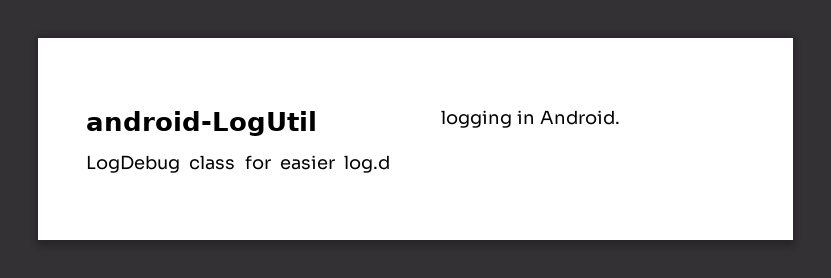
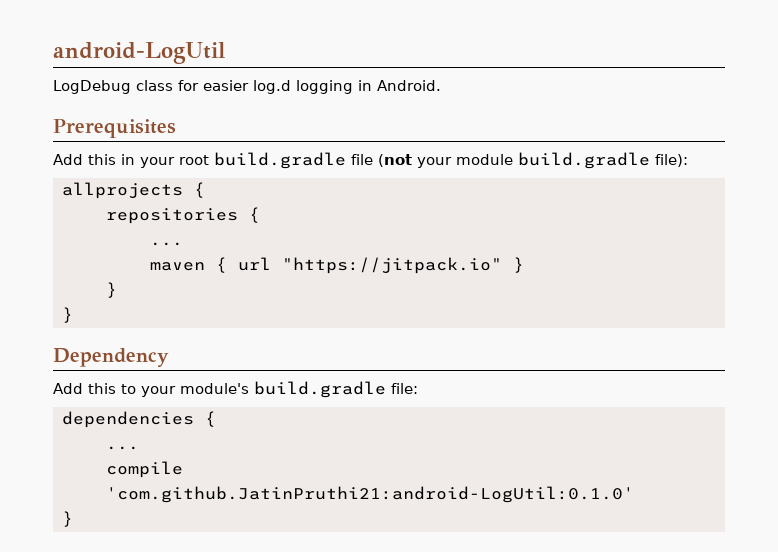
(620, 117) none -> [53,119,176,138] [53,152,688,169] [62,182,205,199] [106,207,260,224] [150,242,183,246] [150,257,524,274] [106,282,117,298] [62,307,73,323] [53,348,169,367] [53,381,418,398] [62,411,216,428] [106,446,139,450] [106,461,183,478] [106,486,634,503] [62,511,73,527] // Prerequisites // Add this in your root build.gradle file (not your module build.gradle file): // allprojects { // repositories { // ... // maven { url "https://jitpack.io" } // } // } // Dependency // Add this to your module's build.gradle file: // dependencies { // ... // compile 'com.github.JatinPruthi21:android-LogUtil:0.1.0' // }

